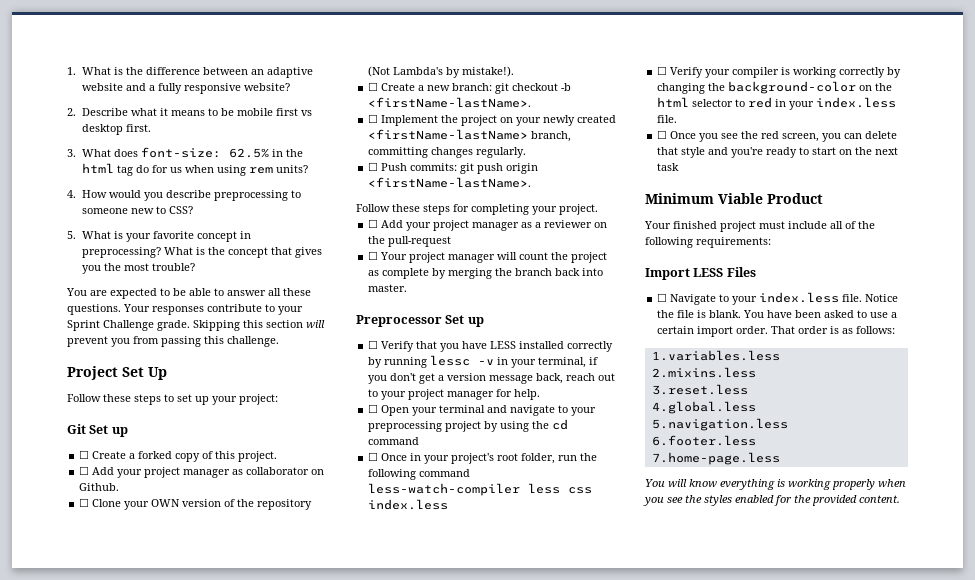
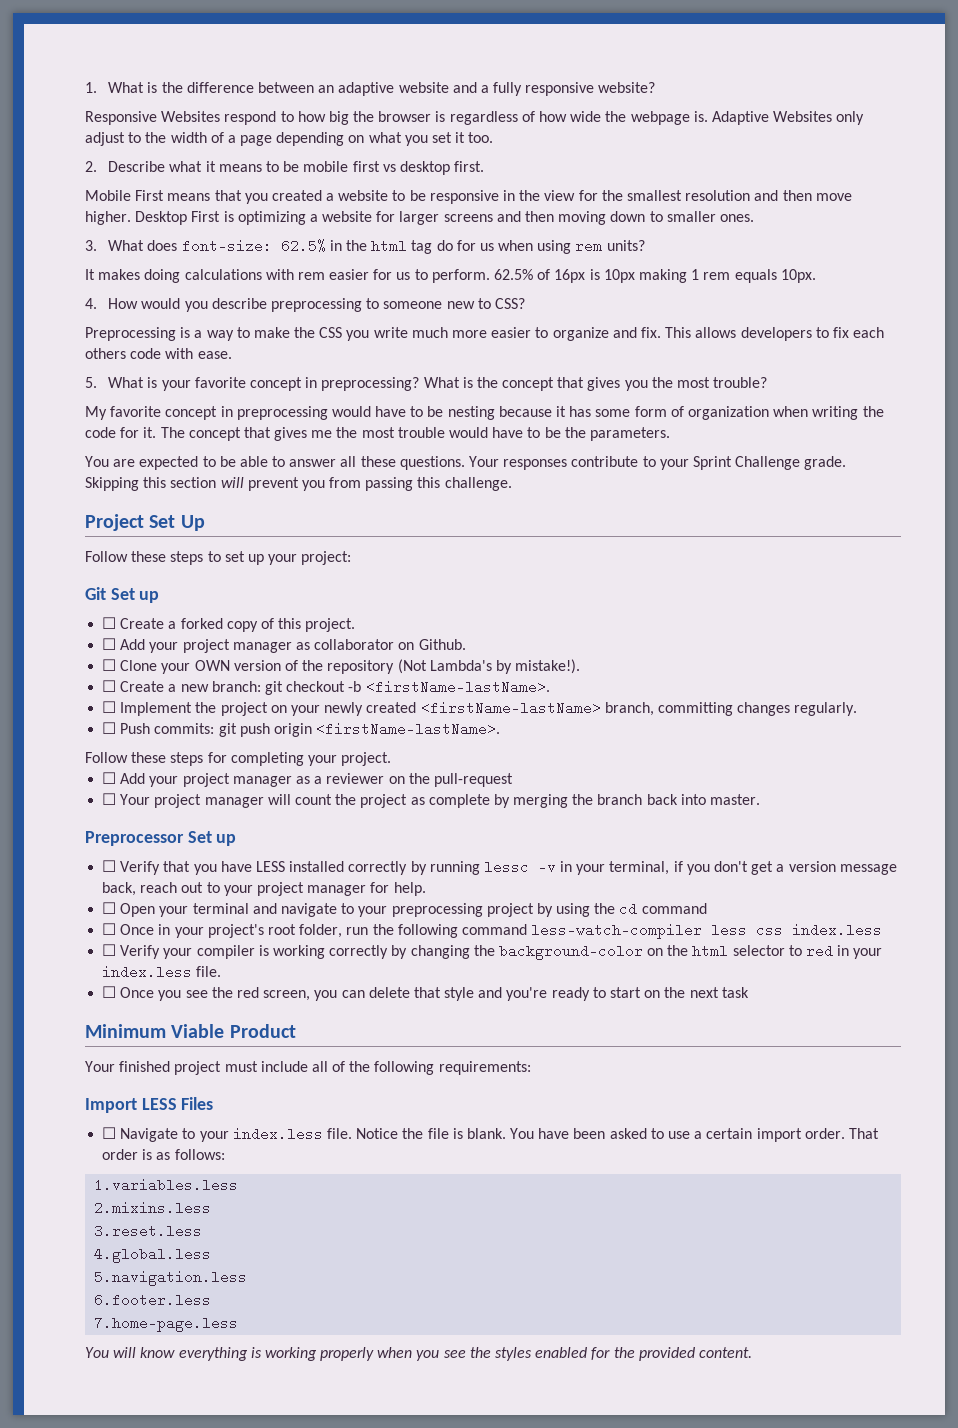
(290, 87) none -> [85,111,865,125] [85,132,494,146] // Responsive Websites respond to how big the browser is regardless of how wide the webpage is. Adaptive Websites only adjust to the width of a page depending on what you set it too.
(151, 128) none -> [85,190,852,204] [85,211,754,225] // Mobile First means that you created a website to be responsive in the view for the smallest resolution and then move higher. Desktop First is optimizing a website for larger screens and then moving down to smaller ones.
(308, 169) none -> [85,269,816,283] // It makes doing calculations with rem easier for us to perform. 62.5% of 16px is 10px making 1 rem equals 10px.
(193, 210) none -> [85,327,885,341] [85,348,232,359] // Preprocessing is a way to make the CSS you write much more easier to organize and fix. This allows developers to fix each others code with ease.
(195, 267) none -> [85,406,884,420] [85,427,670,441] // My favorite concept in preprocessing would have to be nesting because it has some form of organization when writing the code for it. The concept that gives me the most trouble would have to be the parameters.

